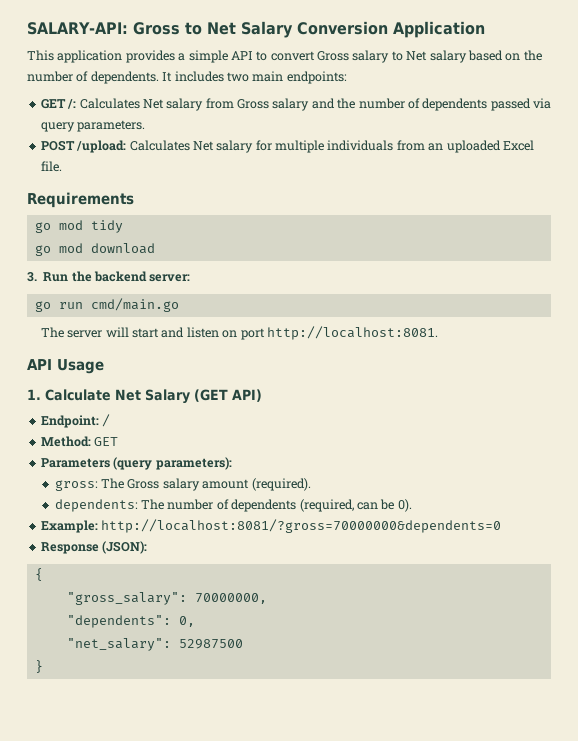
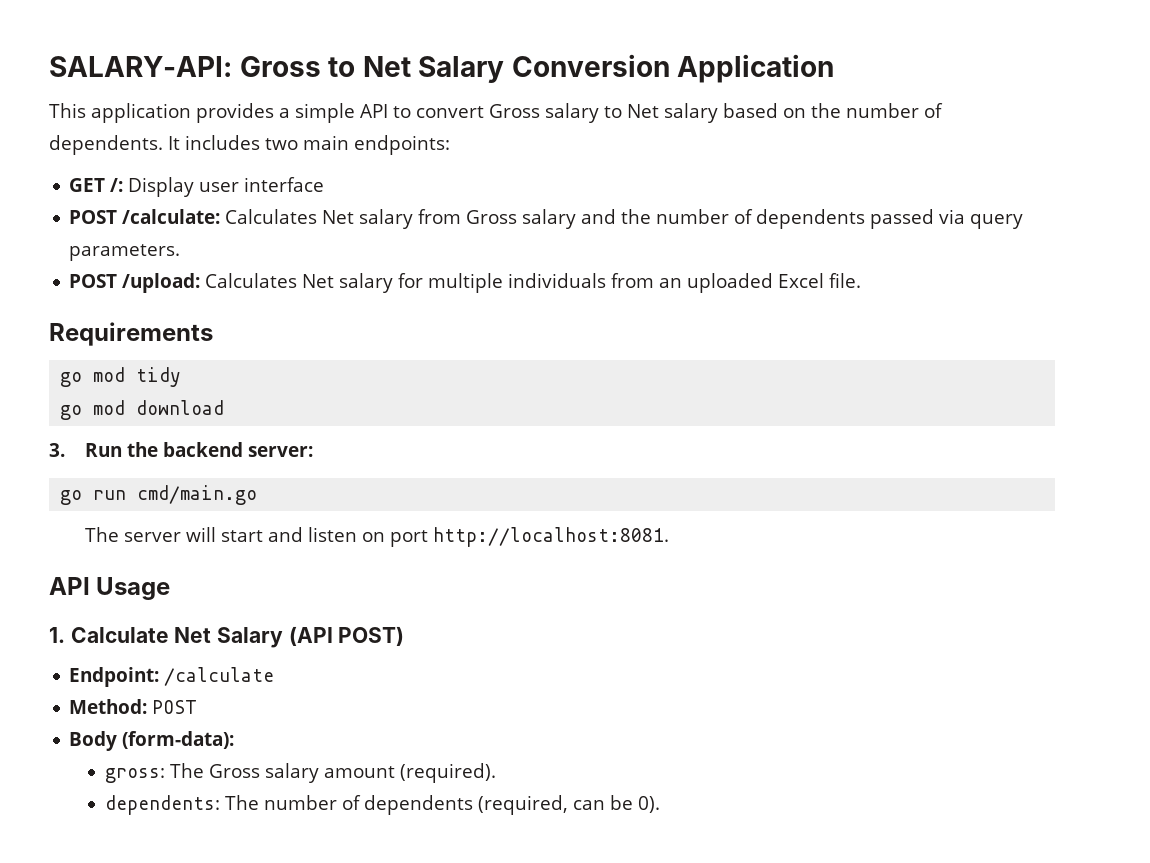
(77, 104) none -> [128,177,325,197] [69,209,221,224] Display user interface // POST /calculate:
[194,389,262,402] (GET API) -> [288,626,405,646] (API POST)
[102,414,111,427] / -> [164,667,275,686] /calculate
[94,437,119,446] [40,457,232,470] GET // Parameters (query parameters): -> [152,700,198,714] [69,731,235,751] POST // Body (form-data):
[40,519,502,533] [40,541,148,554] [34,568,43,581] [66,592,267,605] [66,615,195,628] [66,638,243,651] [34,660,43,673] // Example: http://localhost:8081/?gross=70000000&dependents=0 // Response (JSON): // { // "gross_salary": 70000000, // "dependents": 0, // "net_salary": 52987500 // } -> (661, 804) none

